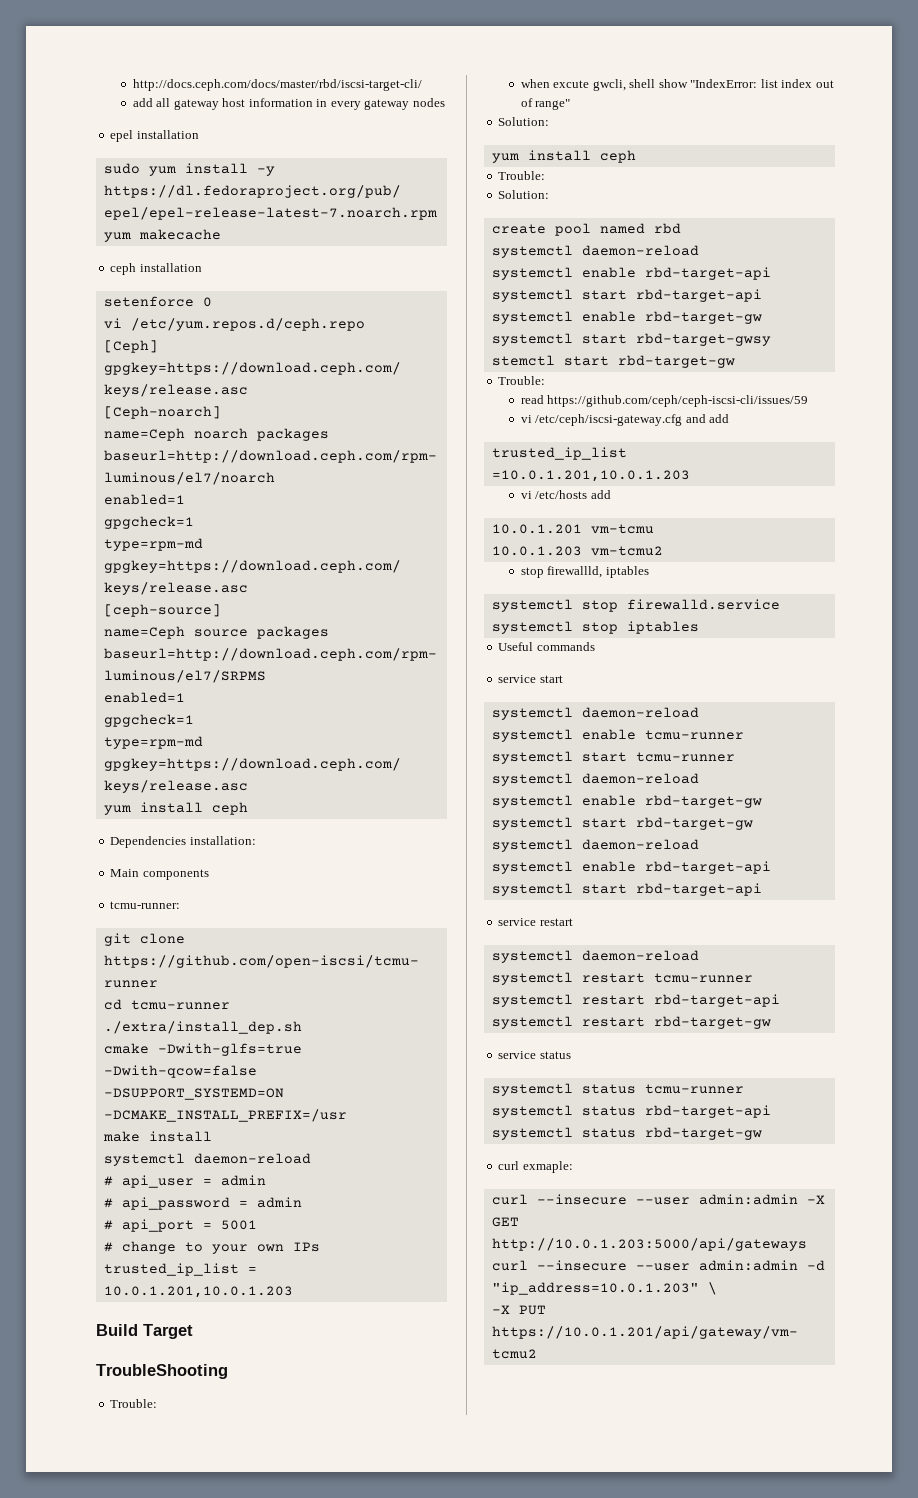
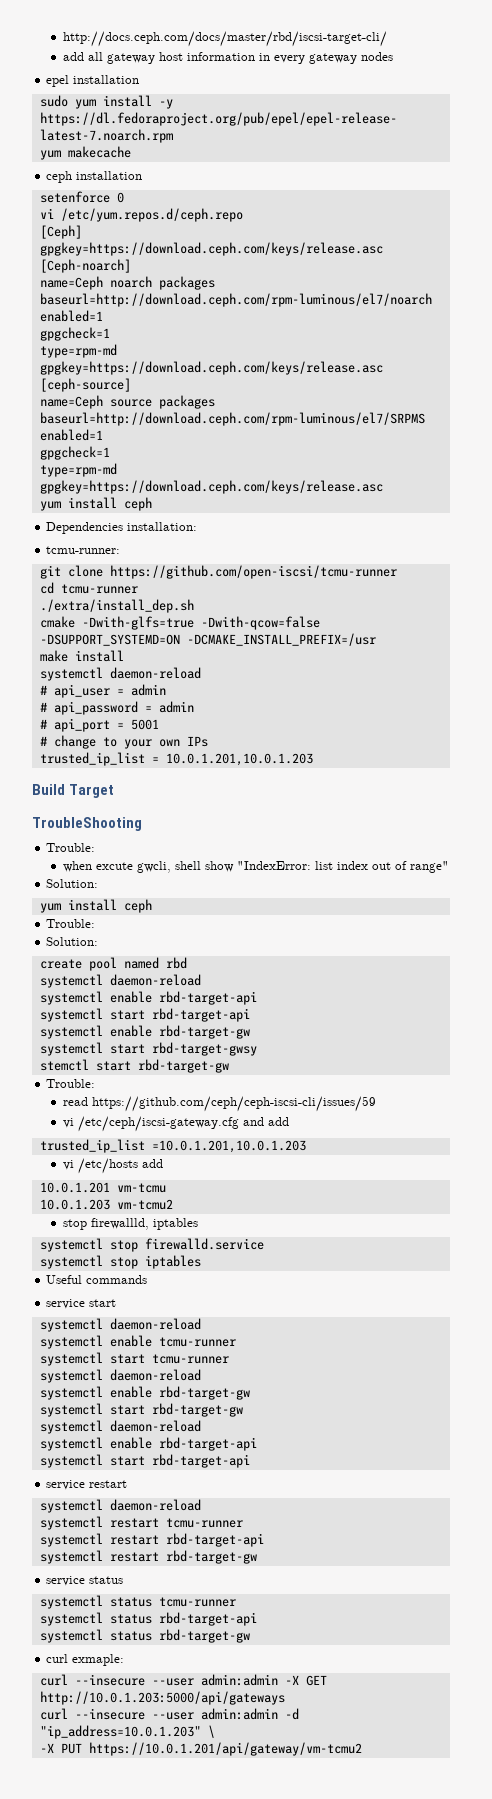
[110,869,209,880] // Main components -> (198, 526) none

